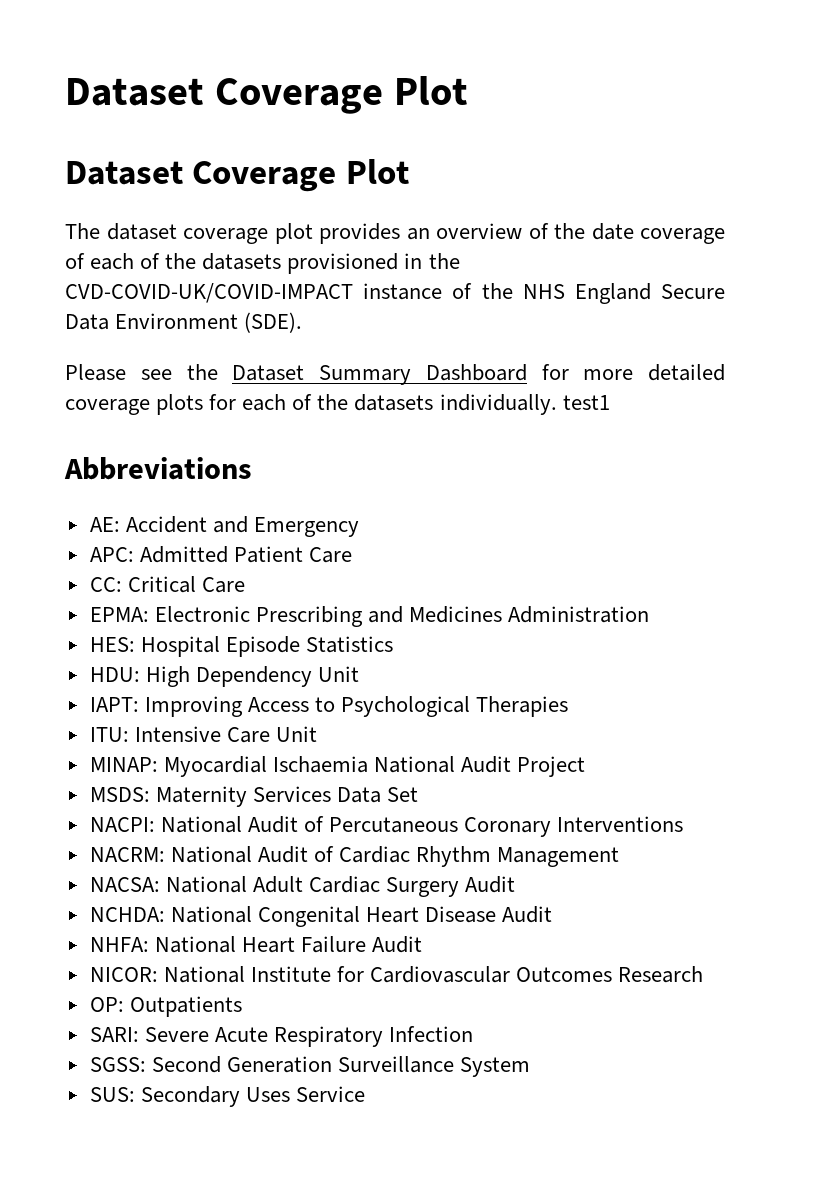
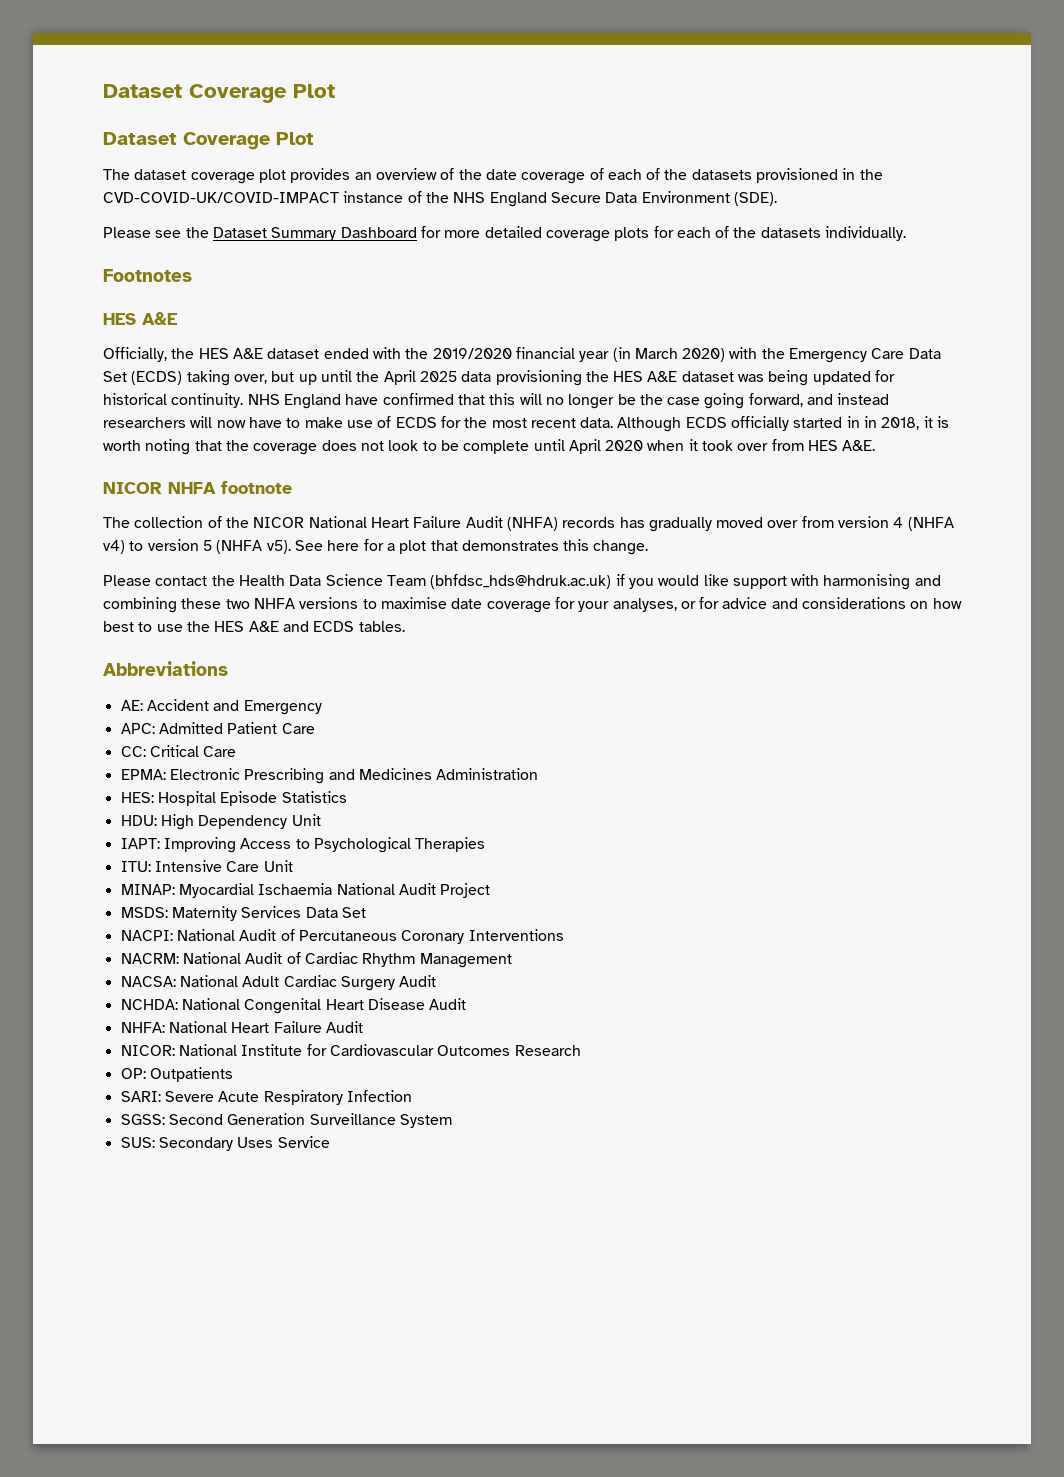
[562,395,610,410] test1 -> [103,269,192,282] [103,312,178,325] [103,347,941,363] [103,370,896,386] [103,393,890,409] [103,416,950,432] [103,439,876,455] [103,481,292,494] [103,516,954,532] [103,539,649,555] [103,574,941,590] [103,597,962,613] [103,621,405,632] // Footnotes // HES A&E // Officially, the HES A&E dataset ended with the 2019/2020 financial year (in March 2020) with the Emergency Care Data Set (ECDS) taking over, but up until the April 2025 data provisioning the HES A&E dataset was being updated for historical continuity. NHS England have confirmed that this will no longer be the case going forward, and instead researchers will now have to make use of ECDS for the most recent data. Although ECDS officially started in in 2018, it is worth noting that the coverage does not look to be complete until April 2020 when it took over from HES A&E. // NICOR NHFA footnote // The collection of the NICOR National Heart Failure Audit (NHFA) records has gradually moved over from version 4 (NHFA v4) to version 5 (NHFA v5). See here for a plot that demonstrates this change. // Please contact the Health Data Science Team (bhfdsc_hds@hdruk.ac.uk) if you would like support with harmonising and combining these two NHFA versions to maximise date coverage for your analyses, or for advice and considerations on how best to use the HES A&E and ECDS tables.

